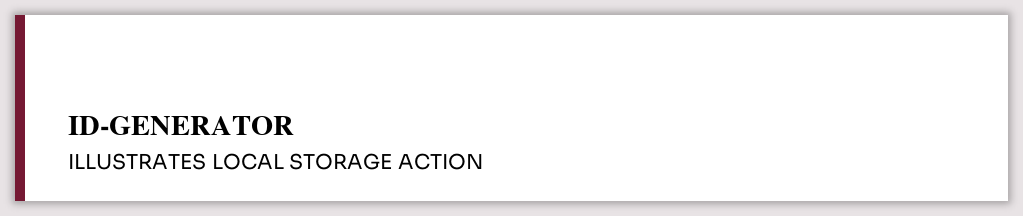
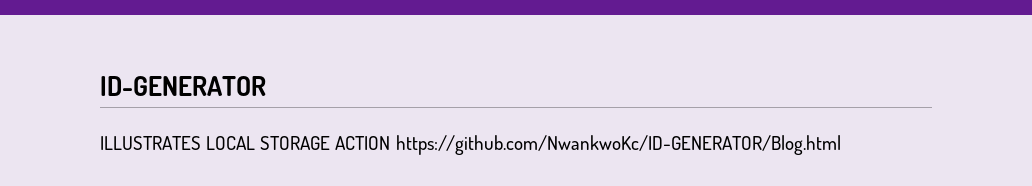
(483, 161) none -> [395,135,842,155] https://github.com/NwankwoKc/ID-GENERATOR/Blog.html

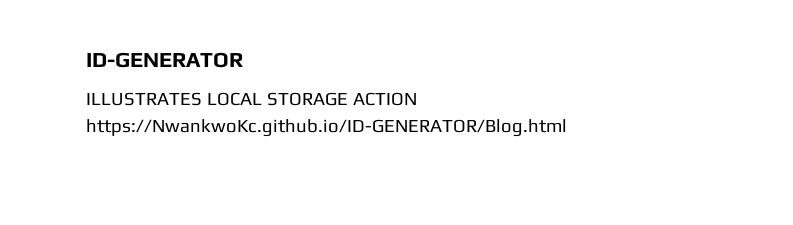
[395,135,842,155] https://github.com/NwankwoKc/ID-GENERATOR/Blog.html -> [86,119,567,137] https://NwankwoKc.github.io/ID-GENERATOR/Blog.html

